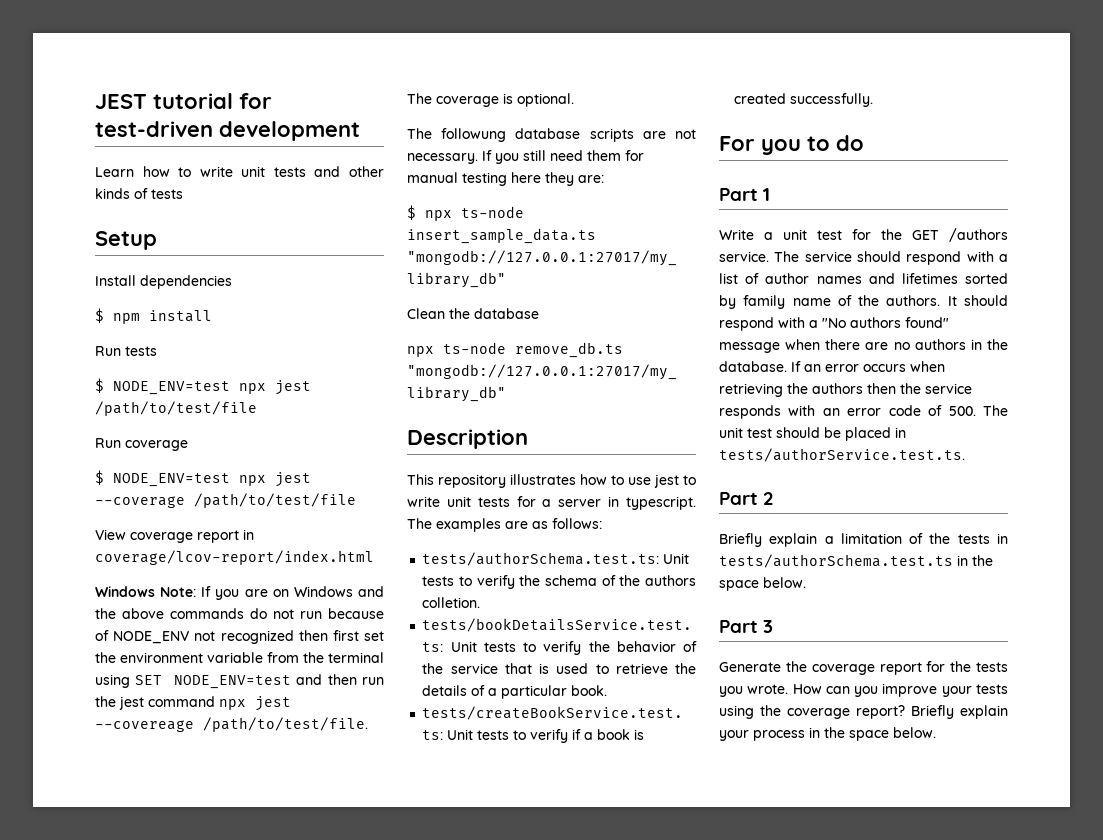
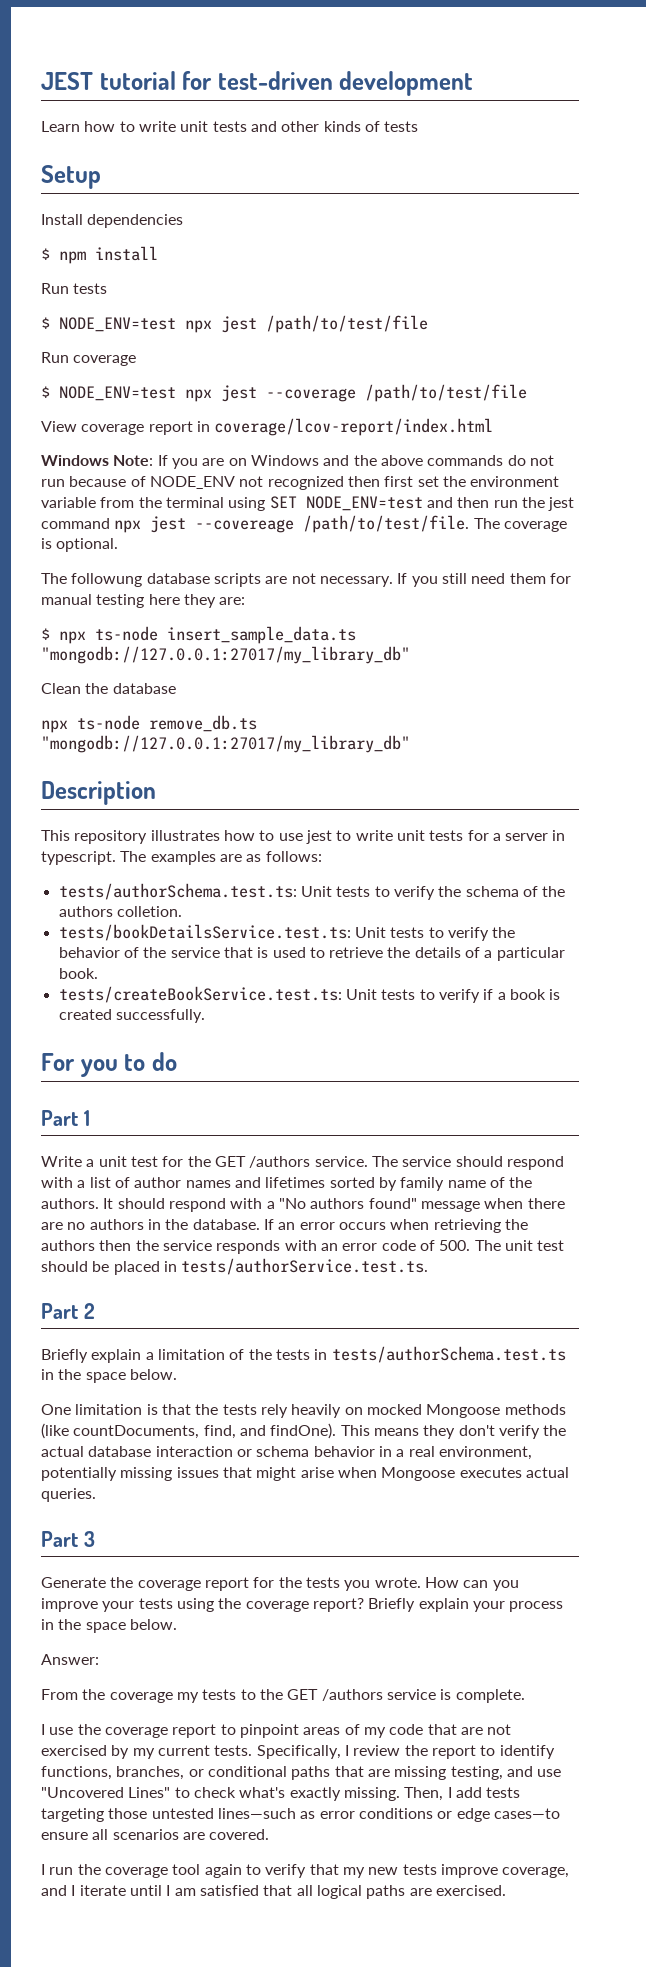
(806, 582) none -> [41,1404,566,1418] [41,1423,567,1439] [41,1446,532,1460] [41,1467,569,1481] [41,1488,96,1502] // One limitation is that the tests rely heavily on mocked Mongoose methods (like countDocuments, find, and findOne). This means they don't verify the actual database interaction or schema behavior in a real environment, potentially missing issues that might arise when Mongoose executes actual queries.
(936, 732) none -> [41,1654,99,1665] [41,1689,525,1703] [41,1724,512,1738] [41,1745,555,1759] [41,1766,562,1780] [41,1787,521,1801] [41,1808,560,1822] [41,1829,270,1840] [41,1864,570,1878] [41,1885,506,1899] // Answer: // From the coverage my tests to the GET /authors service is complete. // I use the coverage report to pinpoint areas of my code that are not exercised by my current tests. Specifically, I review the report to identify functions, branches, or conditional paths that are missing testing, and use "Uncovered Lines" to check what's exactly missing. Then, I add tests targeting those untested lines—such as error conditions or edge cases—to ensure all scenarios are covered. // I run the coverage tool again to verify that my new tests improve coverage, and I iterate until I am satisfied that all logical paths are exercised.

